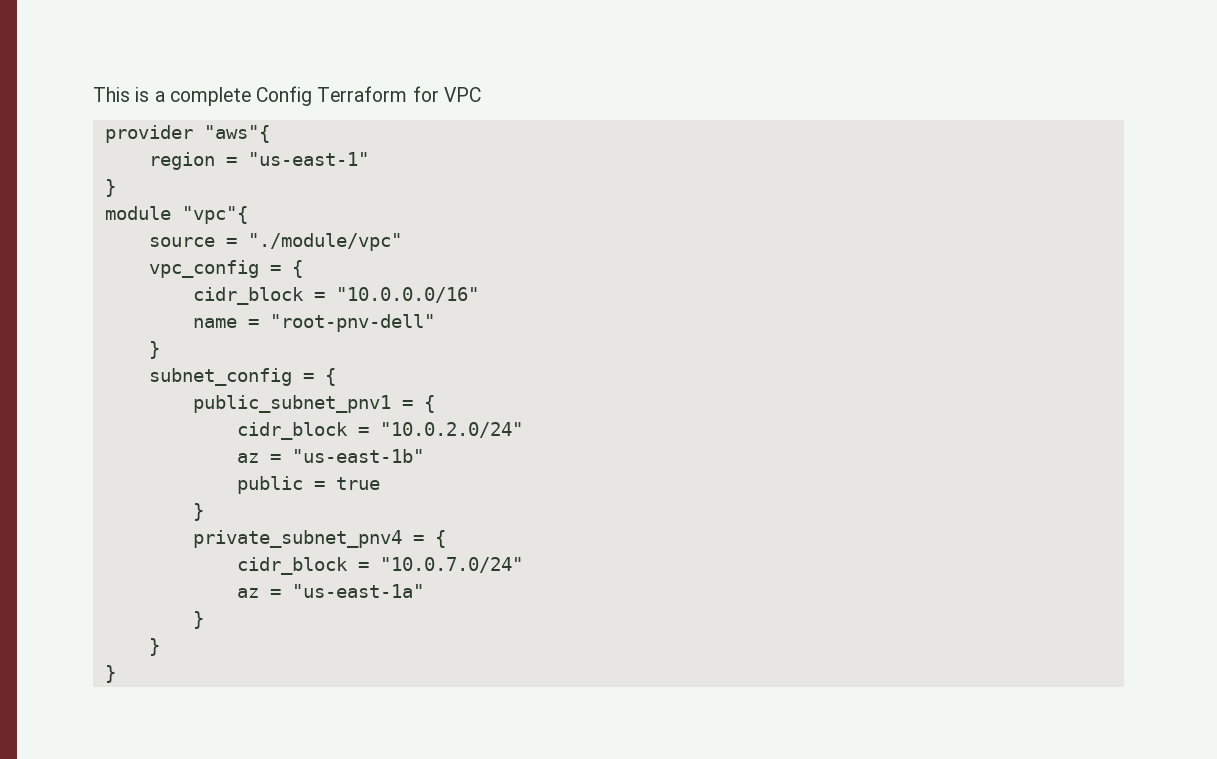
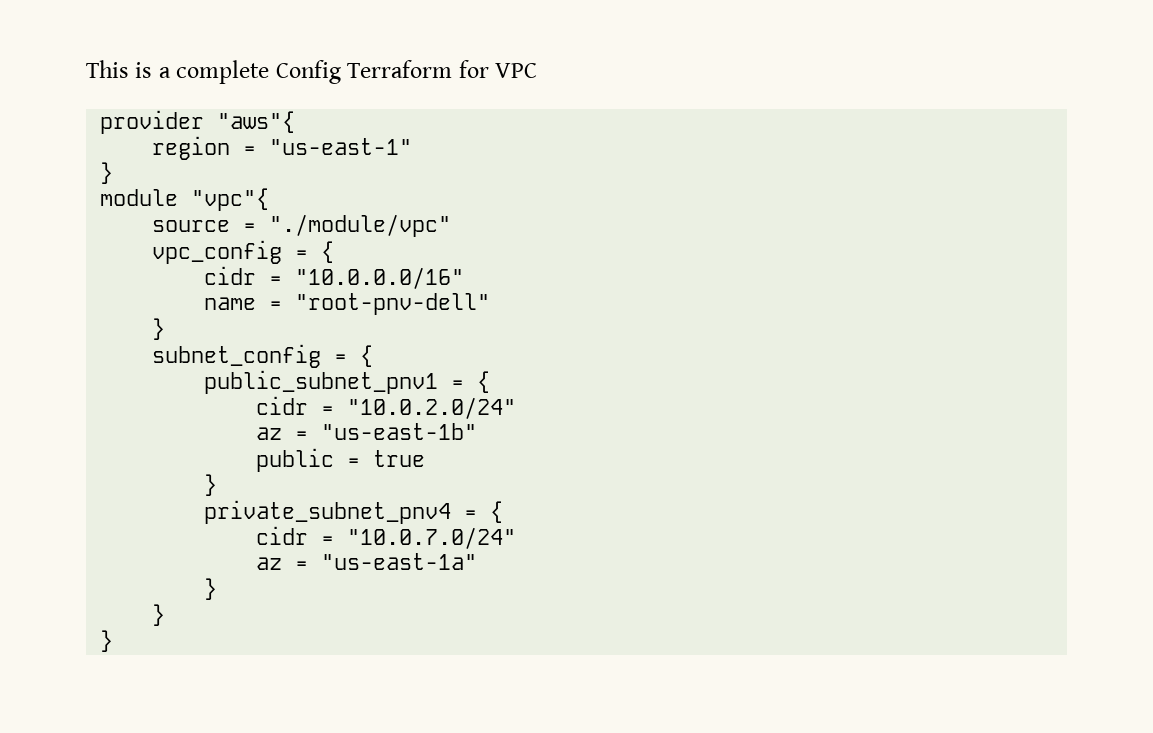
[192,287,304,305] cidr_block -> [204,266,257,285] cidr
[236,422,348,440] cidr_block -> [256,396,309,415] cidr
[236,557,348,575] cidr_block -> [256,526,309,545] cidr

